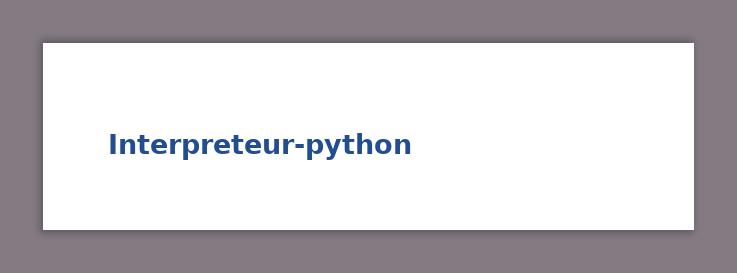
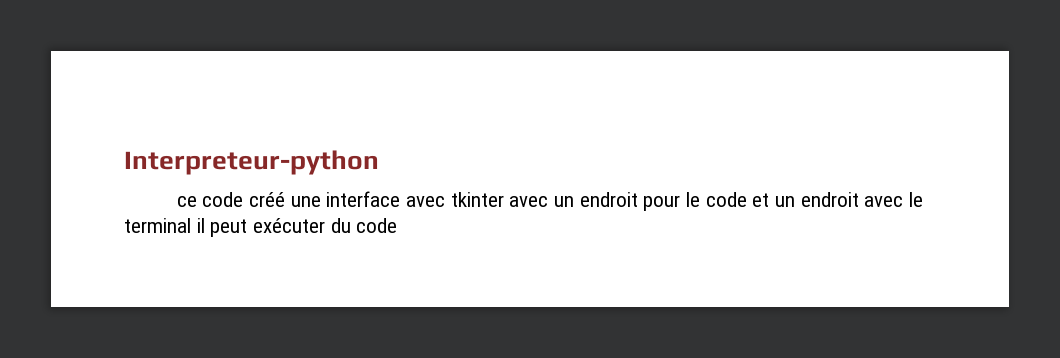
(412, 146) none -> [176,191,923,211] [124,218,398,237] // ce code créé une interface avec tkinter avec un endroit pour le code et un endroit avec le terminal il peut exécuter du code

